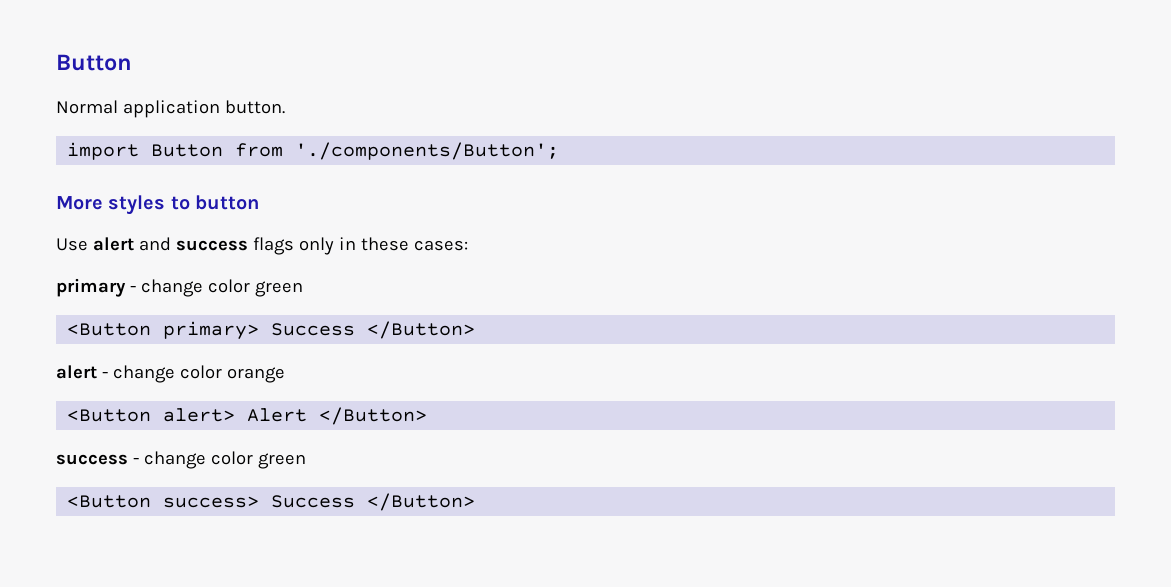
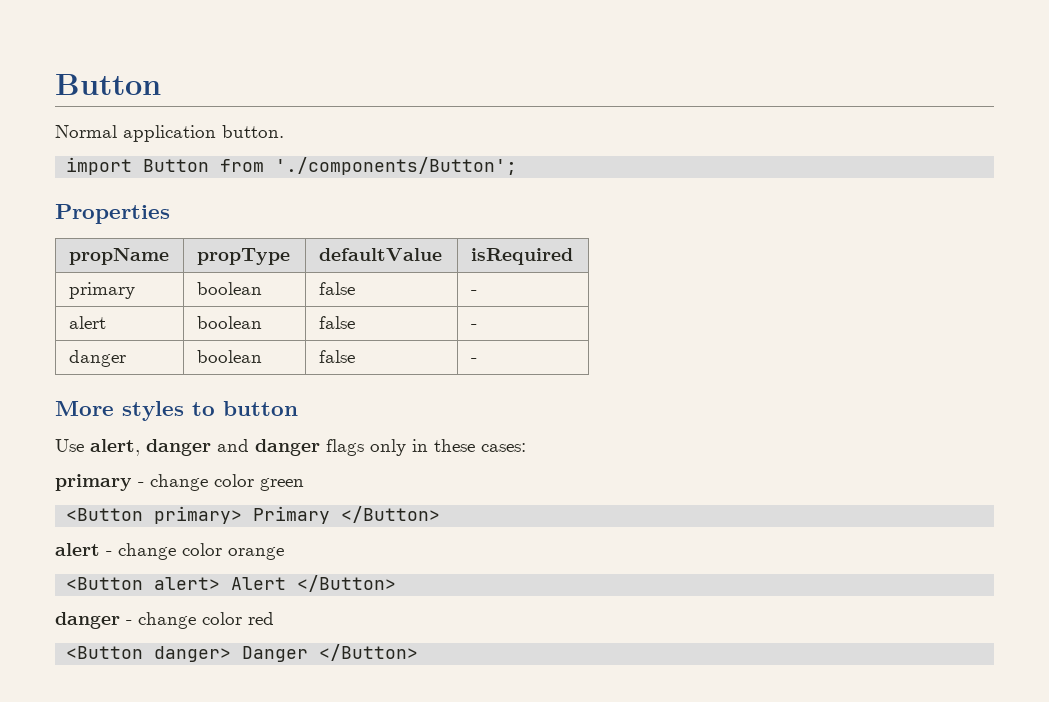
(560, 151) none -> [55,204,170,224] [68,248,169,265] [196,248,290,265] [318,248,442,261] [470,248,573,265] [68,282,135,299] [196,282,262,295] [318,282,355,295] [470,290,477,295] [68,316,106,329] [196,316,262,329] [318,316,355,329] [470,324,477,329] [68,350,126,367] [196,350,262,363] [318,350,355,363] [470,358,477,363] // Properties // propName | propType | defaultValue | isRequired // primary | boolean | false | - // alert | boolean | false | - // danger | boolean | false | -
[92,237,248,251] alert and success -> [90,439,320,456] alert, danger and danger
[271,323,356,336] Success -> [253,506,331,524] Primary
[56,451,306,469] [67,495,356,508] success - change color green // <Button success> Success -> [55,612,274,629] [66,646,309,662] danger - change color red // <Button danger> Danger

